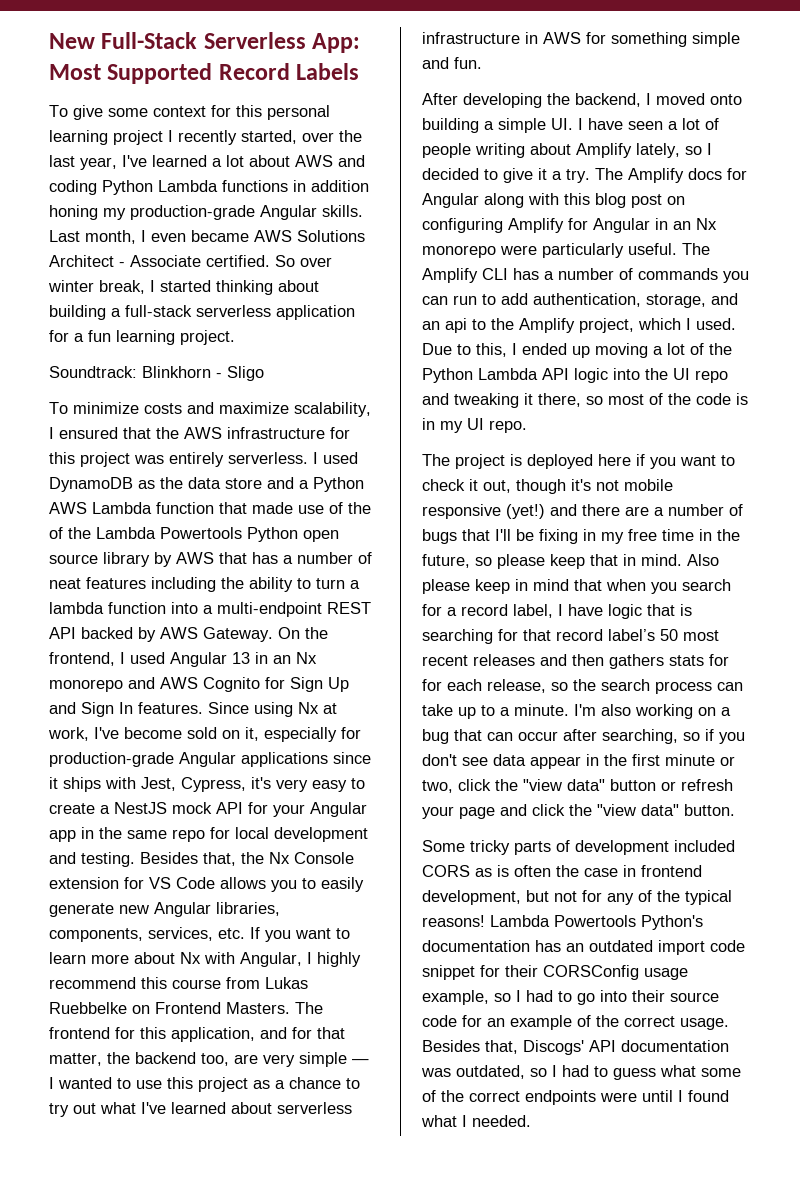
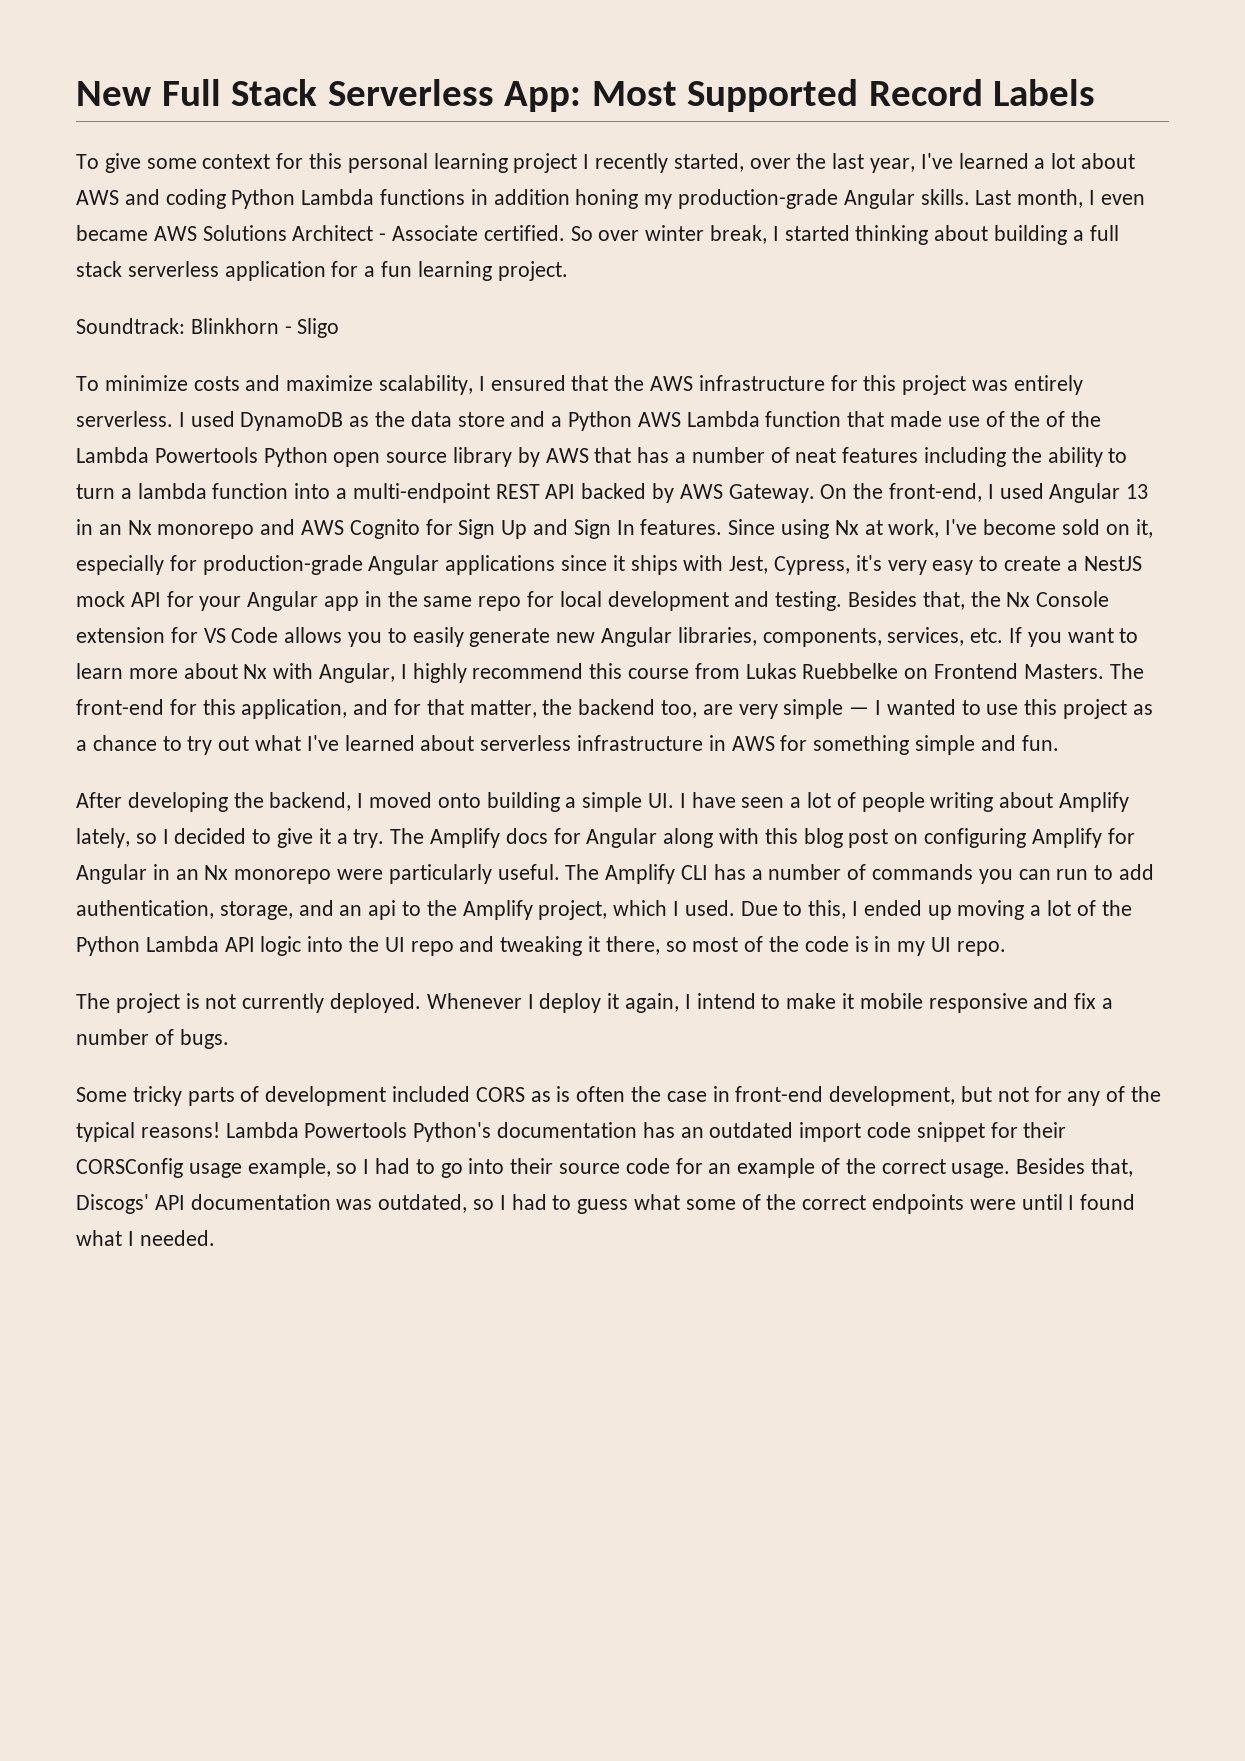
[101,32,198,49] Full-Stack -> [161,79,318,106] Full Stack
[125,305,192,317] full-stack -> [1089,225,1119,241] [76,261,122,277] full stack
[49,652,115,666] frontend, -> [889,483,983,502] front-end,
[49,1027,110,1039] frontend -> [76,699,164,715] front-end
[527,454,735,469] [422,479,673,494] [422,504,743,519] [422,529,740,544] [422,554,719,569] [422,579,731,594] [422,604,692,619] [422,629,719,644] [422,654,729,669] [422,679,743,694] [422,704,731,719] [422,729,745,744] [422,754,735,769] [422,779,733,793] [422,804,735,819] deployed here if you want to check it out, though it's not mobile responsive (yet!) and there are a number of bugs that I'll be fixing in my free time in the future, so please keep that in mind. Also please keep in mind that when you search for a record label, I have logic that is searching for that record label’s 50 most recent releases and then gathers stats for for each release, so the search process can take up to a minute. I'm also working on a bug that can occur after searching, so if you don't see data appear in the first minute or two, click the "view data" button or refresh your page and click the "view data" button. -> [205,993,1114,1013] [76,1029,229,1049] not currently deployed. Whenever I deploy it again, I intend to make it mobile responsive and fix a number of bugs.
[641,865,702,877] frontend -> [735,1086,824,1102] front-end

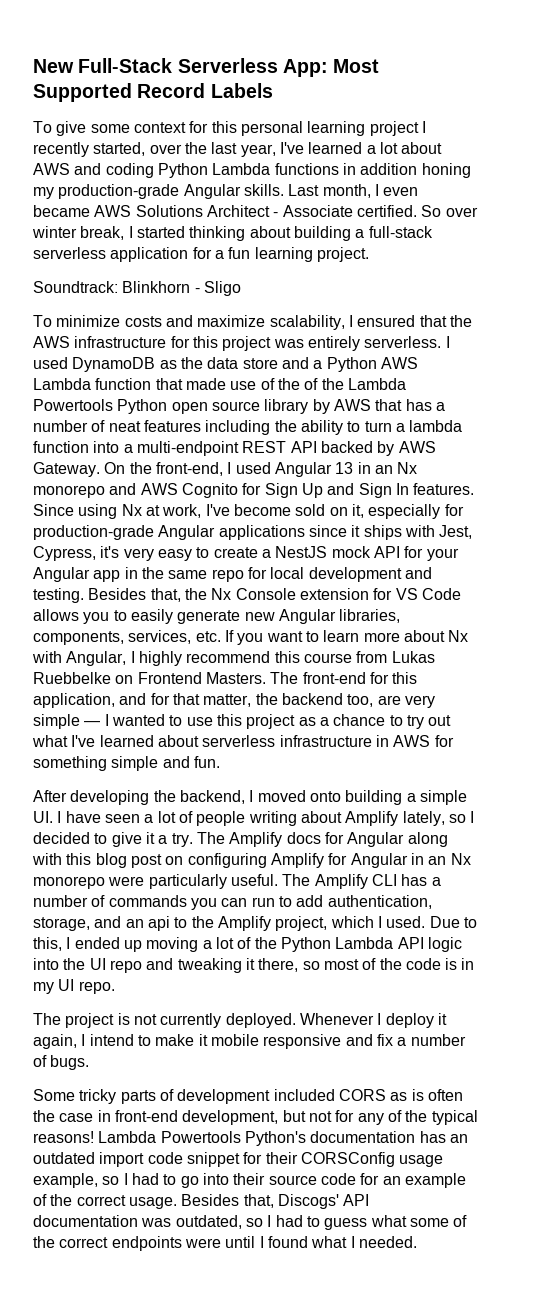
[161,79,318,106] Full Stack -> [78,58,173,73] Full-Stack
[1089,225,1119,241] [76,261,122,277] full stack -> [368,226,433,238] full-stack

